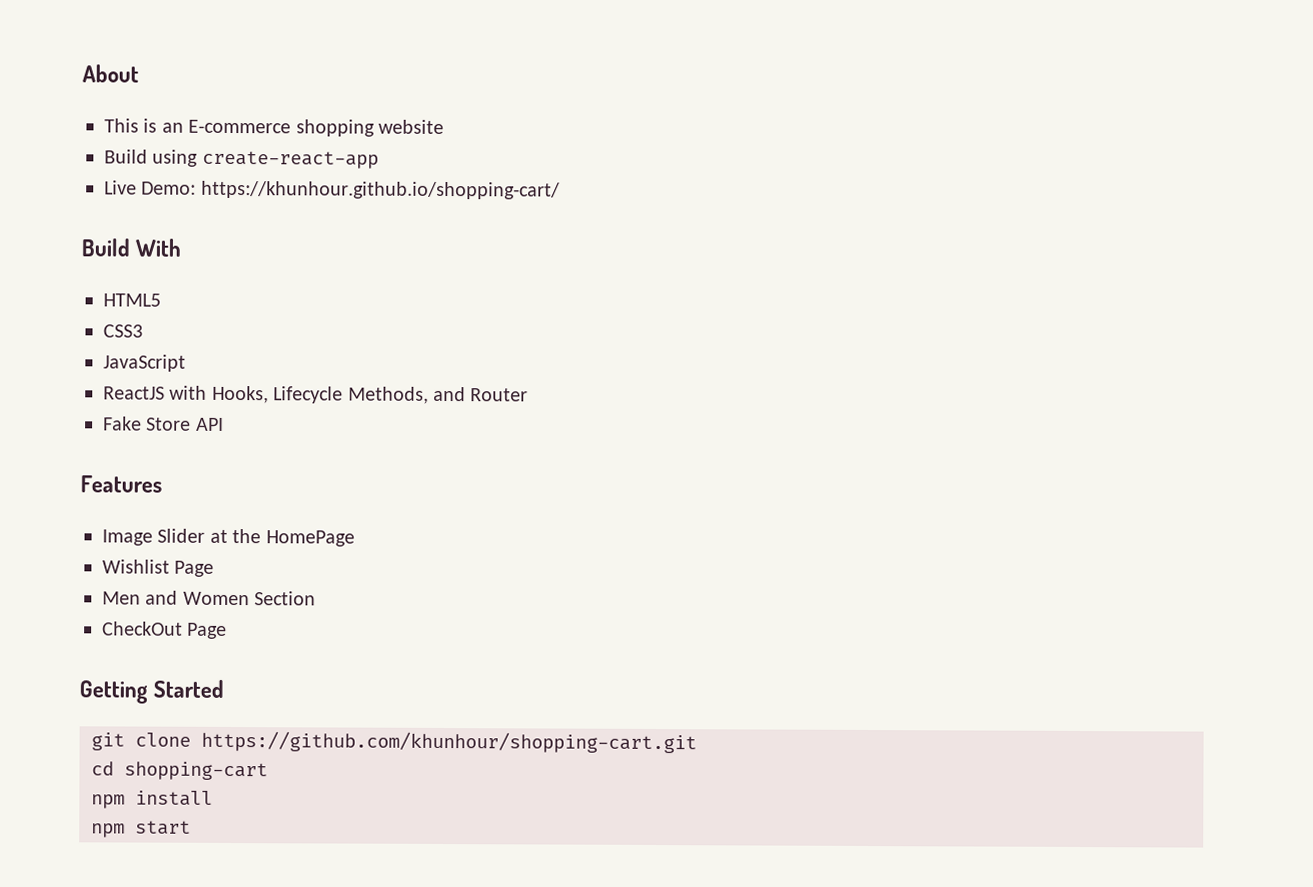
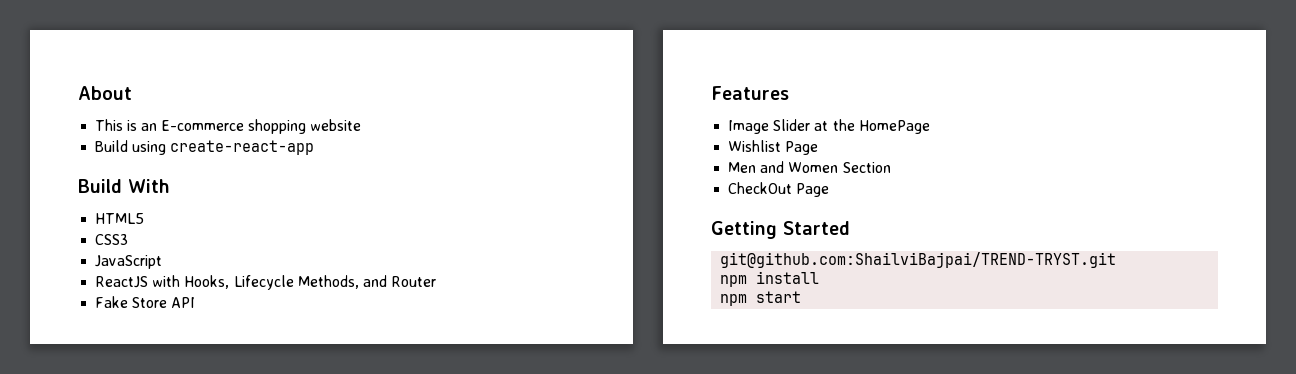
[104,180,560,200] // Live Demo: https://khunhour.github.io/shopping-cart/ -> (315, 147) none
[91,730,697,754] [91,761,268,781] git clone https://github.com/khunhour/shopping-cart.git // cd shopping-cart -> [720,252,1117,268] git@github.com:ShailviBajpai/TREND-TRYST.git

